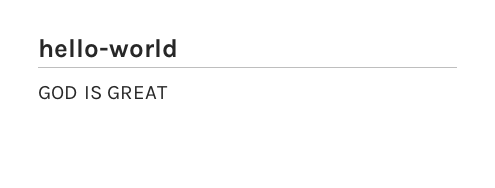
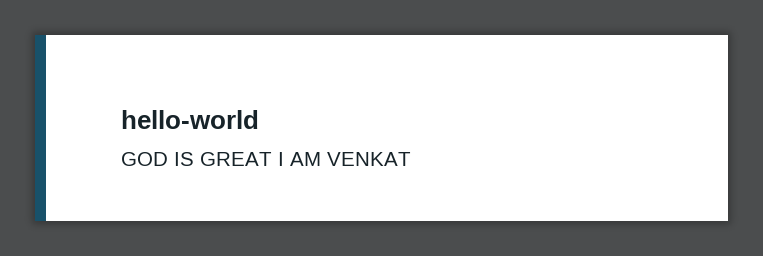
(169, 92) none -> [278,152,411,166] I AM VENKAT

